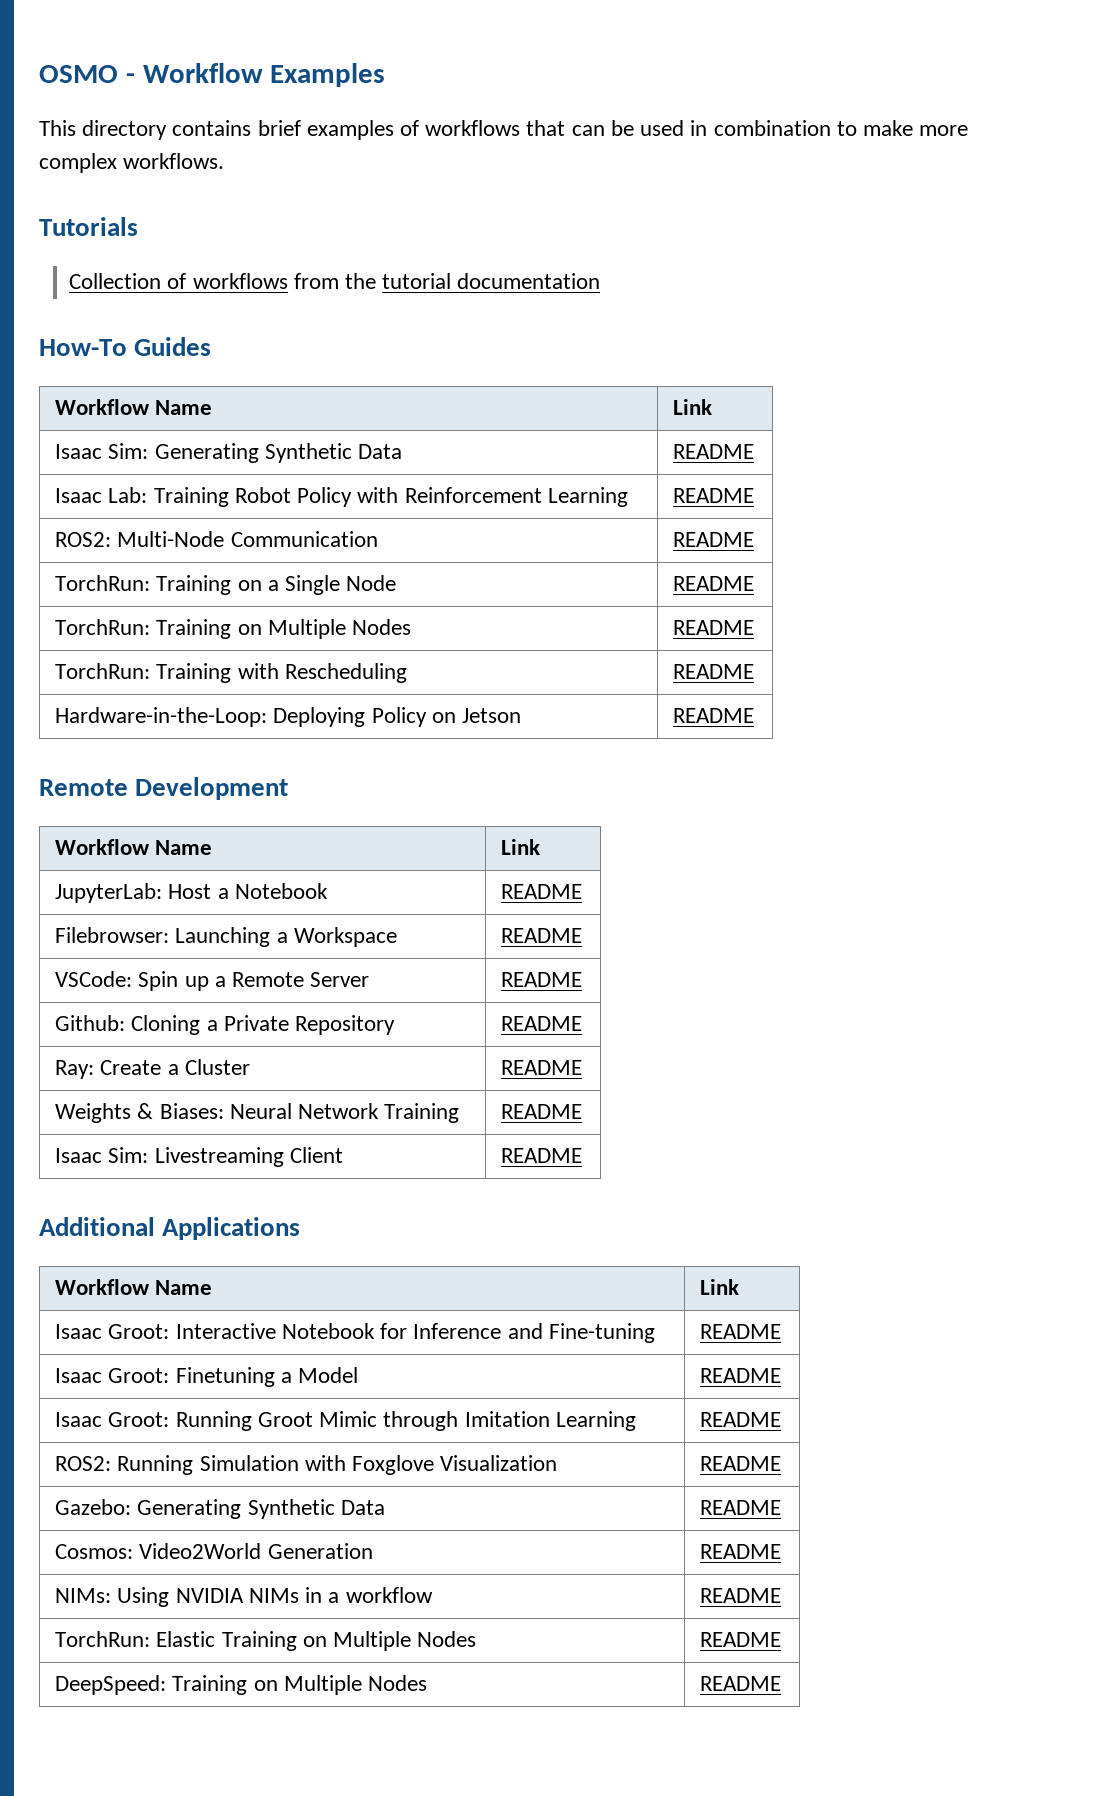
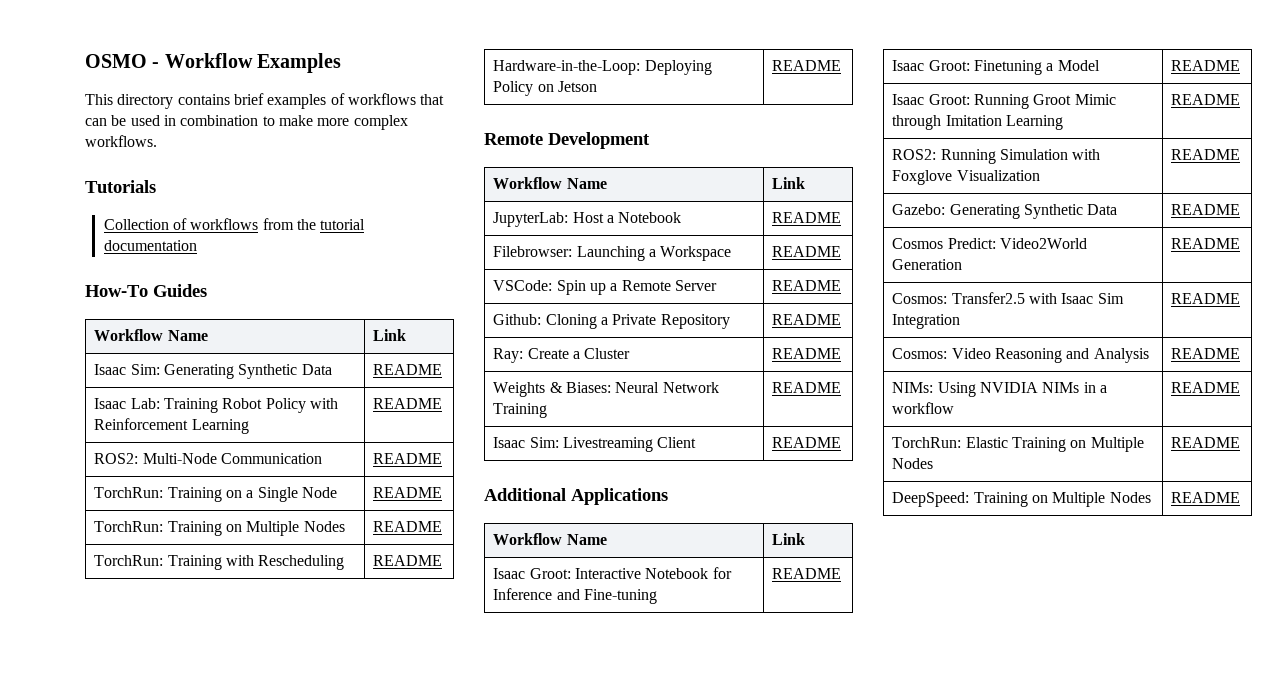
[55,1544,134,1559] Cosmos: -> [892,238,996,249] Cosmos Predict:
(782, 1551) none -> [892,292,1124,304] [892,314,961,329] [1171,293,1241,304] [892,348,1149,363] [1171,348,1241,359] // Cosmos: Transfer2.5 with Isaac Sim Integration | README // Cosmos: Video Reasoning and Analysis | README

